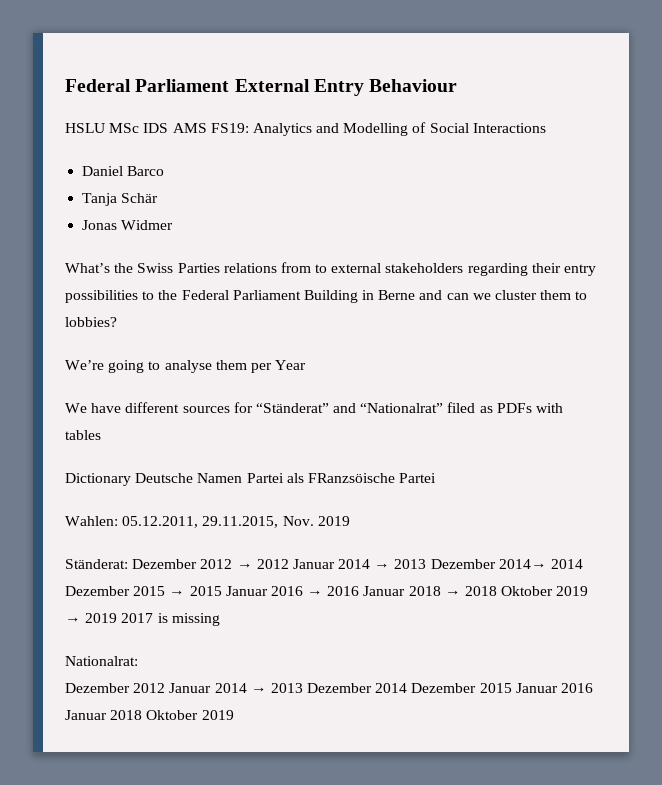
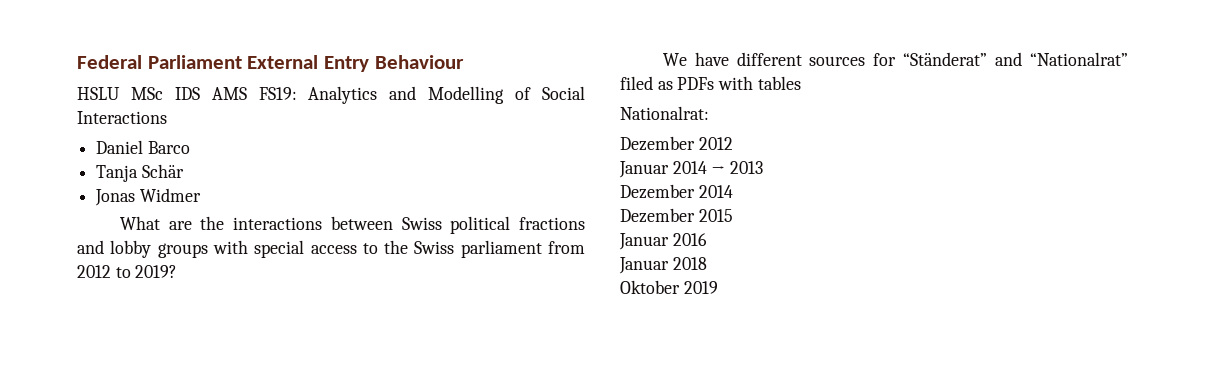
[65,262,597,276] [65,290,588,303] [65,317,117,327] [65,360,307,373] What’s the Swiss Parties relations from to external stakeholders regarding their entry possibilities to the Federal Parliament Building in Berne and can we cluster them to lobbies? // We’re going to analyse them per Year -> [119,216,585,234] [77,240,585,258] [77,265,178,278] What are the interactions between Swiss political fractions and lobby groups with special access to the Swiss parliament from 2012 to 2019?
[65,473,437,486] [65,516,350,528] [65,559,584,569] [65,586,589,596] [65,613,220,626] [65,656,138,666] [65,683,594,693] [65,710,143,720] Dictionary Deutsche Namen Partei als FRanzsöische Partei // Wahlen: 05.12.2011, 29.11.2015, Nov. 2019 // Ständerat: Dezember 2012 → 2012 Januar 2014 → 2013 Dezember 2014→ 2014 Dezember 2015 → 2015 Januar 2016 → 2016 Januar 2018 → 2018 Oktober 2019 → 2019 2017 is missing // Nationalrat: // Dezember 2012 Januar 2014 → 2013 Dezember 2014 Dezember 2015 Januar 2016 Januar 2018 -> [620,106,709,120] [620,136,733,151] [619,161,764,178] [620,184,733,199] [620,208,733,223] [619,233,707,250] [619,257,707,274] Nationalrat: // Dezember 2012 // Januar 2014 → 2013 // Dezember 2014 // Dezember 2015 // Januar 2016 // Januar 2018 //

